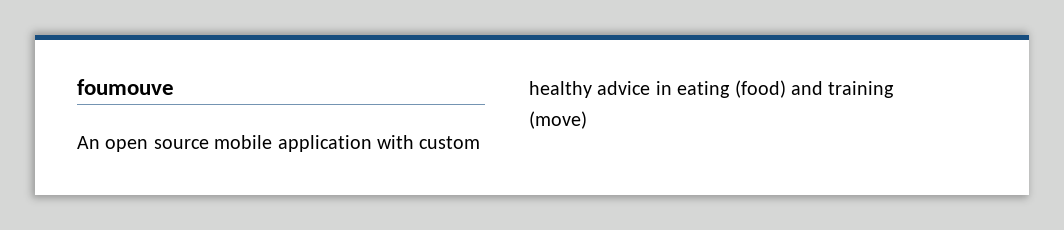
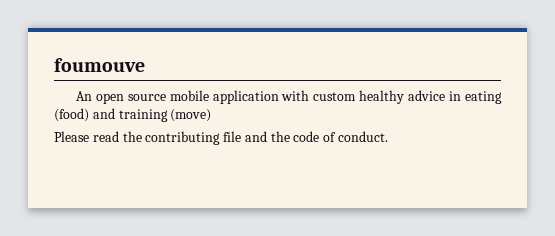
(587, 120) none -> [54,131,389,145] // Please read the contributing file and the code of conduct.

